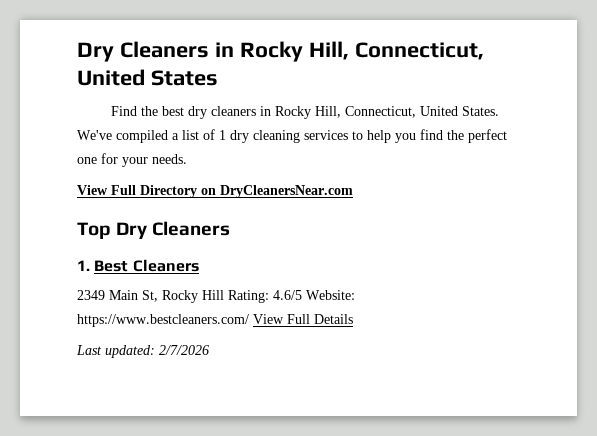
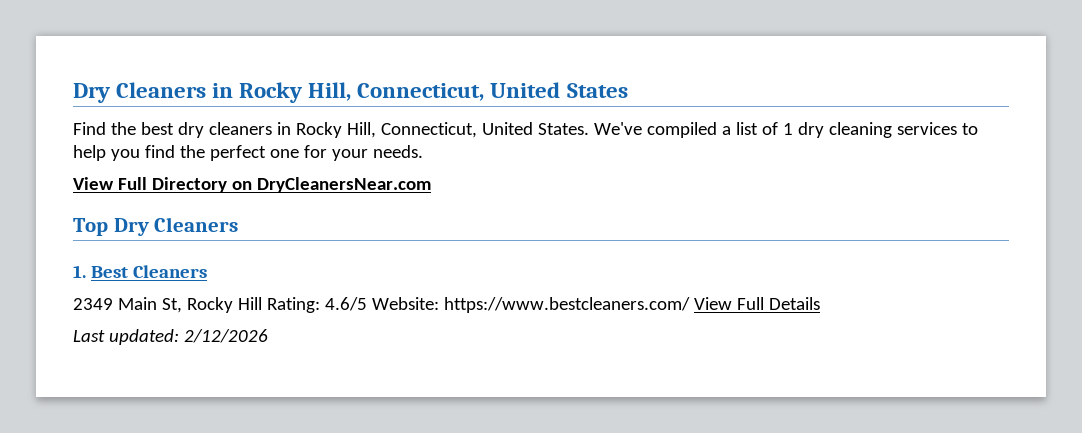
[159,345,209,355] 2/7/2026 -> [183,329,268,343] 2/12/2026

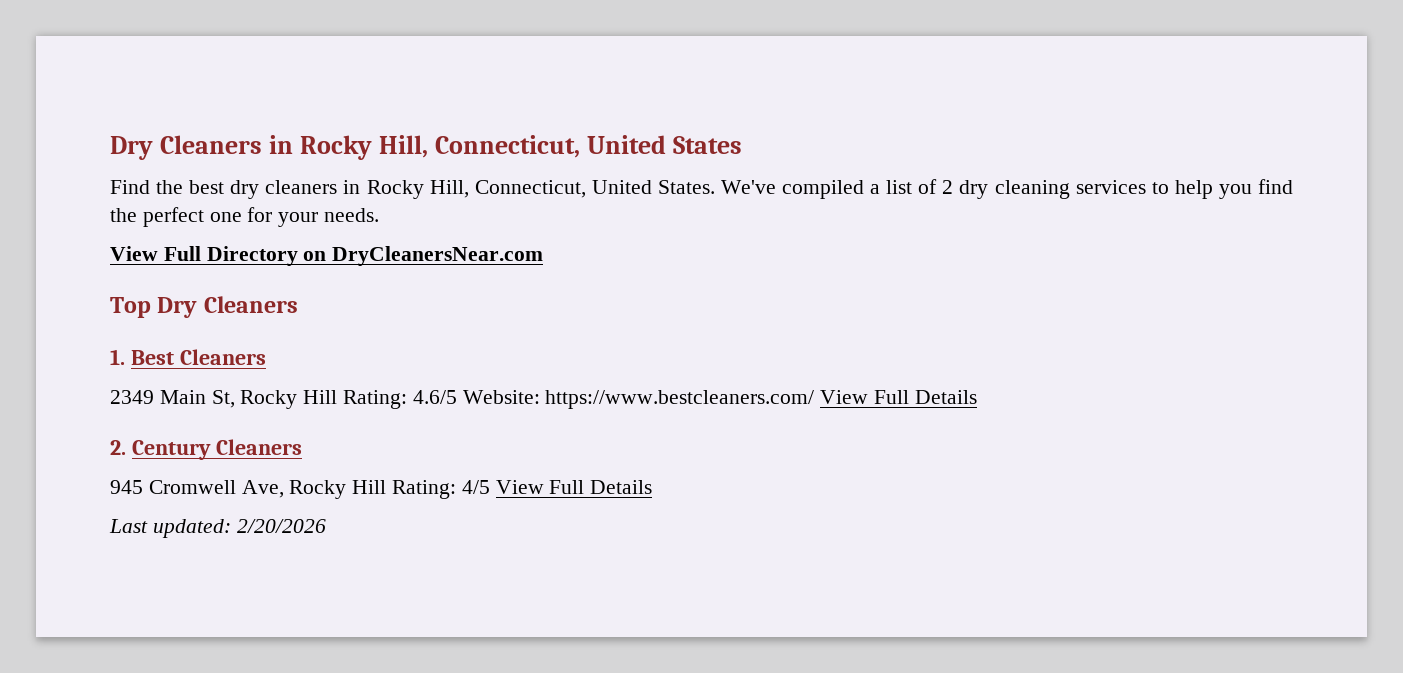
[782,123,793,135] 1 -> [942,180,954,194] 2
(820, 303) none -> [110,439,302,460] [110,480,653,499] // 2. Century Cleaners // 945 Cromwell Ave, Rocky Hill Rating: 4/5 View Full Details
[183,329,268,343] 2/12/2026 -> [236,519,326,533] 2/20/2026

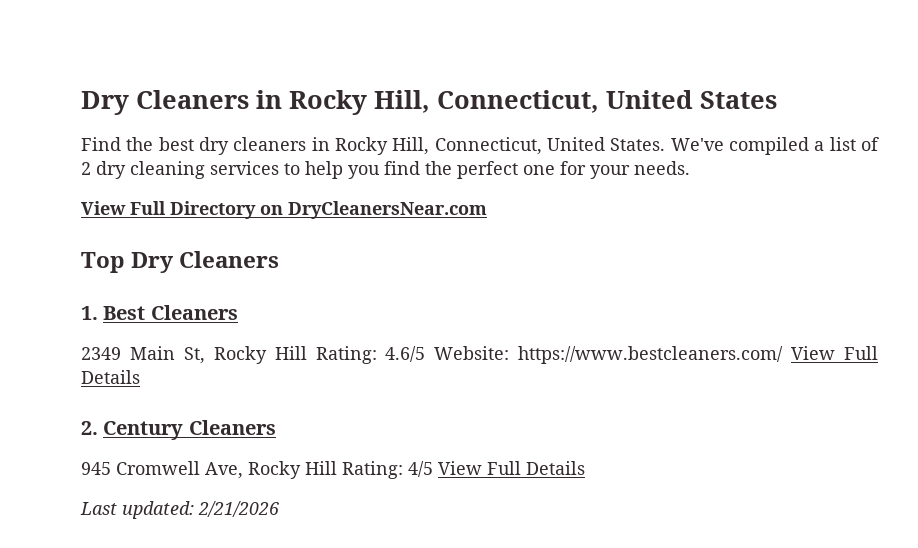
[236,519,326,533] 2/20/2026 -> [198,501,279,517] 2/21/2026

